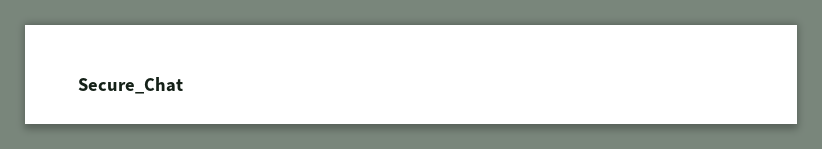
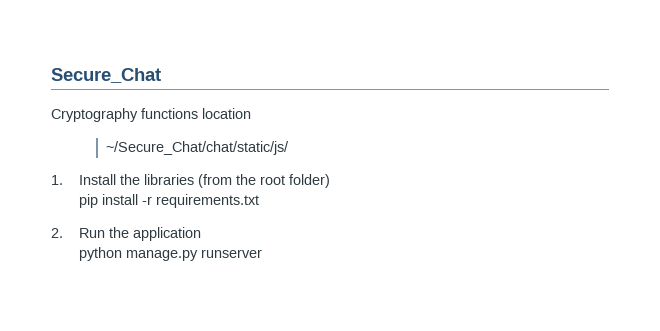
(183, 85) none -> [51,108,251,122] [106,141,290,155] [51,174,330,188] [78,194,259,208] [51,227,201,241] [78,247,262,261] // Cryptography functions location // ~/Secure_Chat/chat/static/js/ // 1. Install the libraries (from the root folder) // pip install -r requirements.txt // 2. Run the application // python manage.py runserver

